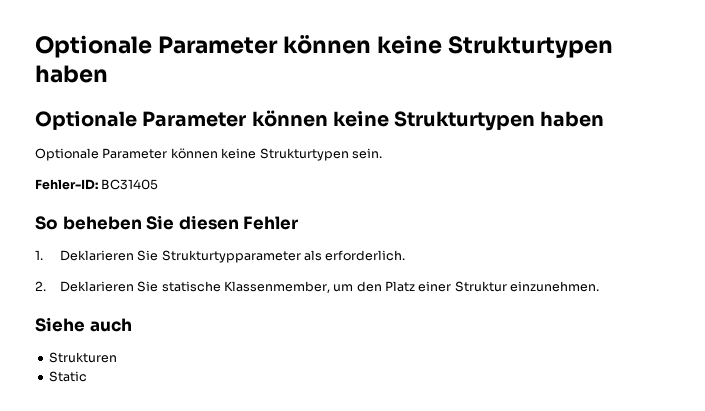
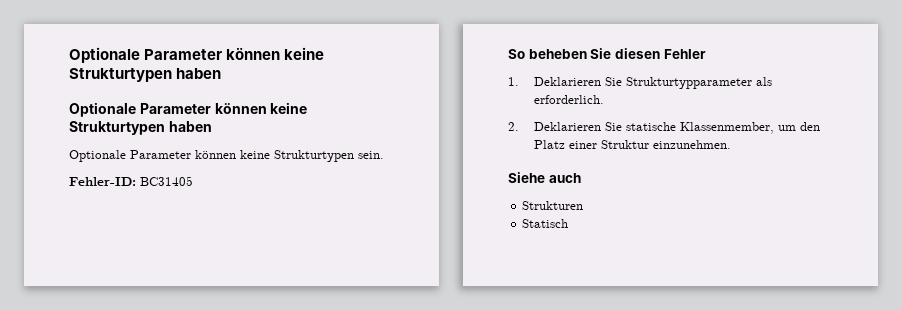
[48,371,87,382] Static -> [522,219,569,228] Statisch

